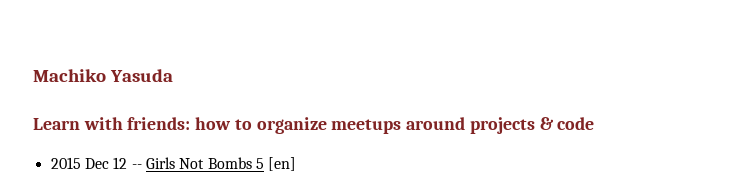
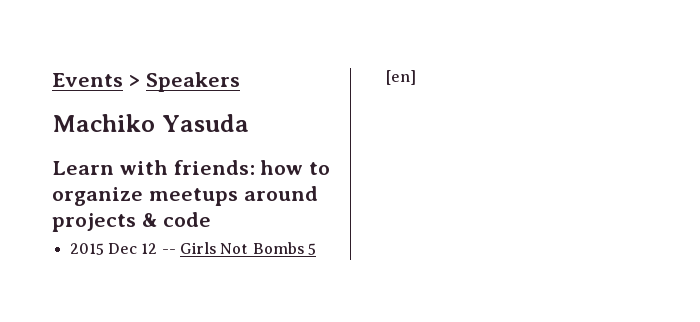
(33, 75) none -> [52,72,240,92] Events > Speakers //

